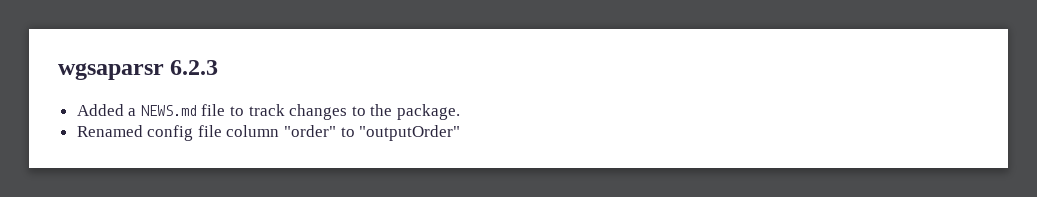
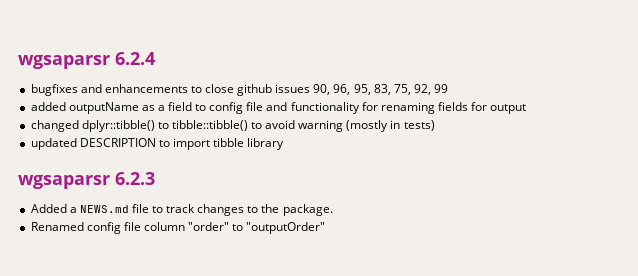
[58,63,164,80] wgsaparsr -> [18,52,155,69] [30,84,449,96] [30,102,527,114] [30,120,435,132] [30,138,285,150] [18,175,110,189] wgsaparsr 6.2.4 // bugfixes and enhancements to close github issues 90, 96, 95, 83, 75, 92, 99 // added outputName as a field to config file and functionality for renaming fields for output // changed dplyr::tibble() to tibble::tibble() to avoid warning (mostly in tests) // updated DESCRIPTION to import tibble library // wgsaparsr

